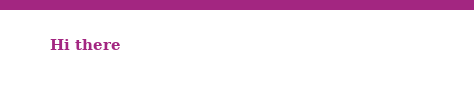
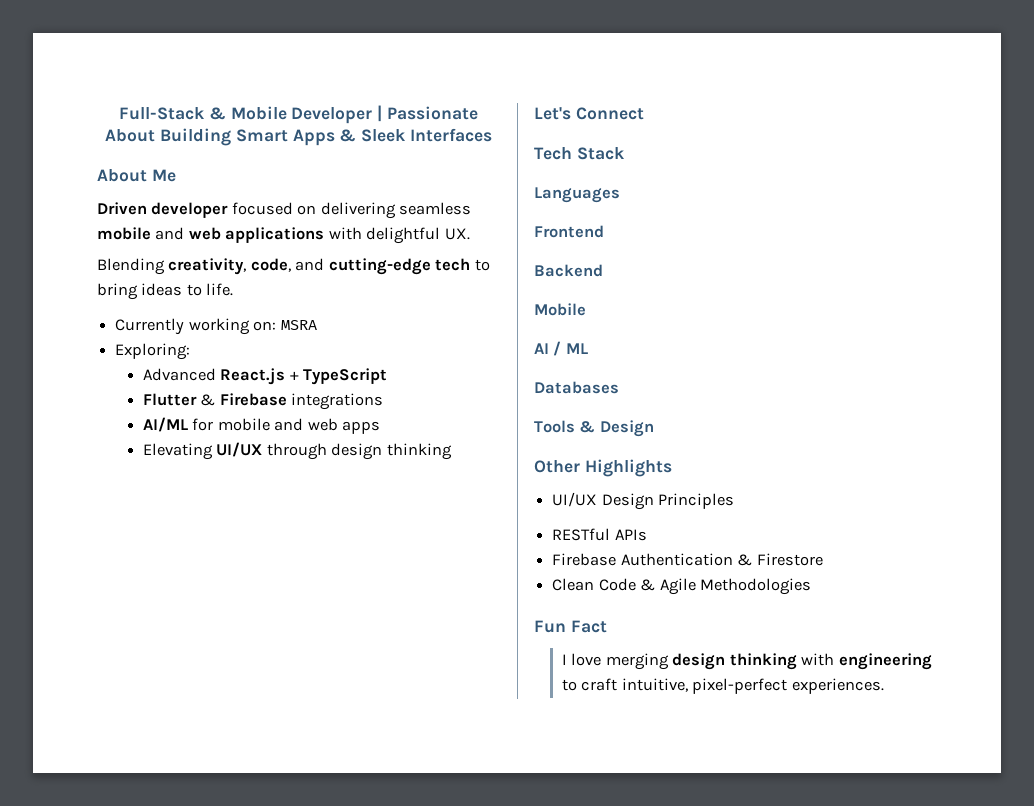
[50,39,121,50] Hi there -> [119,105,478,124] [105,128,492,146] [97,169,176,182] [97,202,472,219] [97,227,470,244] [97,258,490,275] [97,283,234,300] [115,318,317,335] [115,343,191,360] [142,368,388,385] [142,393,384,410] [142,417,381,434] [142,442,452,460] [534,107,644,120] [534,147,625,160] [534,187,620,203] [534,225,604,238] [534,264,603,277] [534,303,586,316] [534,341,588,356] [534,381,619,394] [534,420,654,437] [534,459,672,477] [552,492,735,510] [552,528,647,541] [552,553,823,566] [552,578,811,595] [534,620,607,633] [561,653,932,670] [561,678,884,694] Full-Stack & Mobile Developer | Passionate About Building Smart Apps & Sleek Interfaces // About Me // Driven developer focused on delivering seamless mobile and web applications with delightful UX. // Blending creativity, code, and cutting-edge tech to bring ideas to life. // Currently working on: MSRA // Exploring: // Advanced React.js + TypeScript // Flutter & Firebase integrations // AI/ML for mobile and web apps // Elevating UI/UX through design thinking // Let's Connect // Tech Stack // Languages // Frontend // Backend // Mobile // AI / ML // Databases // Tools & Design // Other Highlights // UI/UX Design Principles // RESTful APIs // Firebase Authentication & Firestore // Clean Code & Agile Methodologies // Fun Fact // I love merging design thinking with engineering to craft intuitive, pixel-perfect experiences.

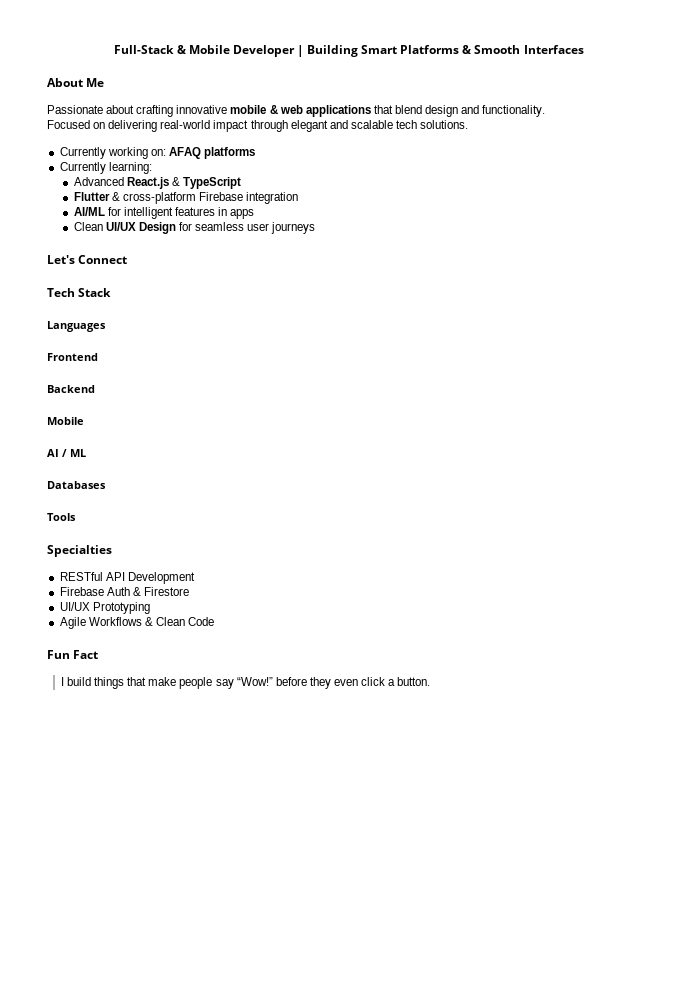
[386,106,478,120] [105,128,492,146] [97,169,176,182] [97,202,472,219] [97,227,470,244] [97,258,490,275] [97,283,234,300] Passionate About Building Smart Apps & Sleek Interfaces // About Me // Driven developer focused on delivering seamless mobile and web applications with delightful UX. // Blending creativity, code, and cutting-edge tech to bring ideas to life. -> [307,45,584,57] [47,78,105,87] [47,105,546,117] [47,120,469,132] Building Smart Platforms & Smooth Interfaces // About Me // Passionate about crafting innovative mobile & web applications that blend design and functionality. // Focused on delivering real-world impact through elegant and scalable tech solutions.
[280,320,317,330] [115,343,191,360] MSRA // Exploring: -> [168,147,256,159] [59,162,152,174] AFAQ platforms // Currently learning:
[289,371,299,380] + -> [171,177,180,186] &
[219,393,384,410] Firebase integrations -> [122,192,299,204] cross-platform Firebase integration
[217,418,381,434] [142,442,452,460] mobile and web apps // Elevating UI/UX through design thinking -> [123,207,255,219] [73,222,316,234] intelligent features in apps // Clean UI/UX Design for seamless user journeys
[579,420,654,437] [534,459,672,477] [552,492,735,510] & Design // Other Highlights // UI/UX Design Principles -> [47,545,112,557] // Specialties
[614,529,647,541] [552,553,733,566] APIs // Firebase Authentication -> [105,572,195,584] [59,587,130,596] API Development // Firebase Auth
(823, 559) none -> [59,602,150,614] [59,617,153,629] UI/UX Prototyping // Agile Workflows &
[640,578,811,595] & Agile Methodologies -> (215, 621) none
[571,653,932,670] [561,678,884,694] love merging design thinking with engineering to craft intuitive, pixel-perfect experiences. -> [67,677,431,689] build things that make people say “Wow!” before they even click a button.

